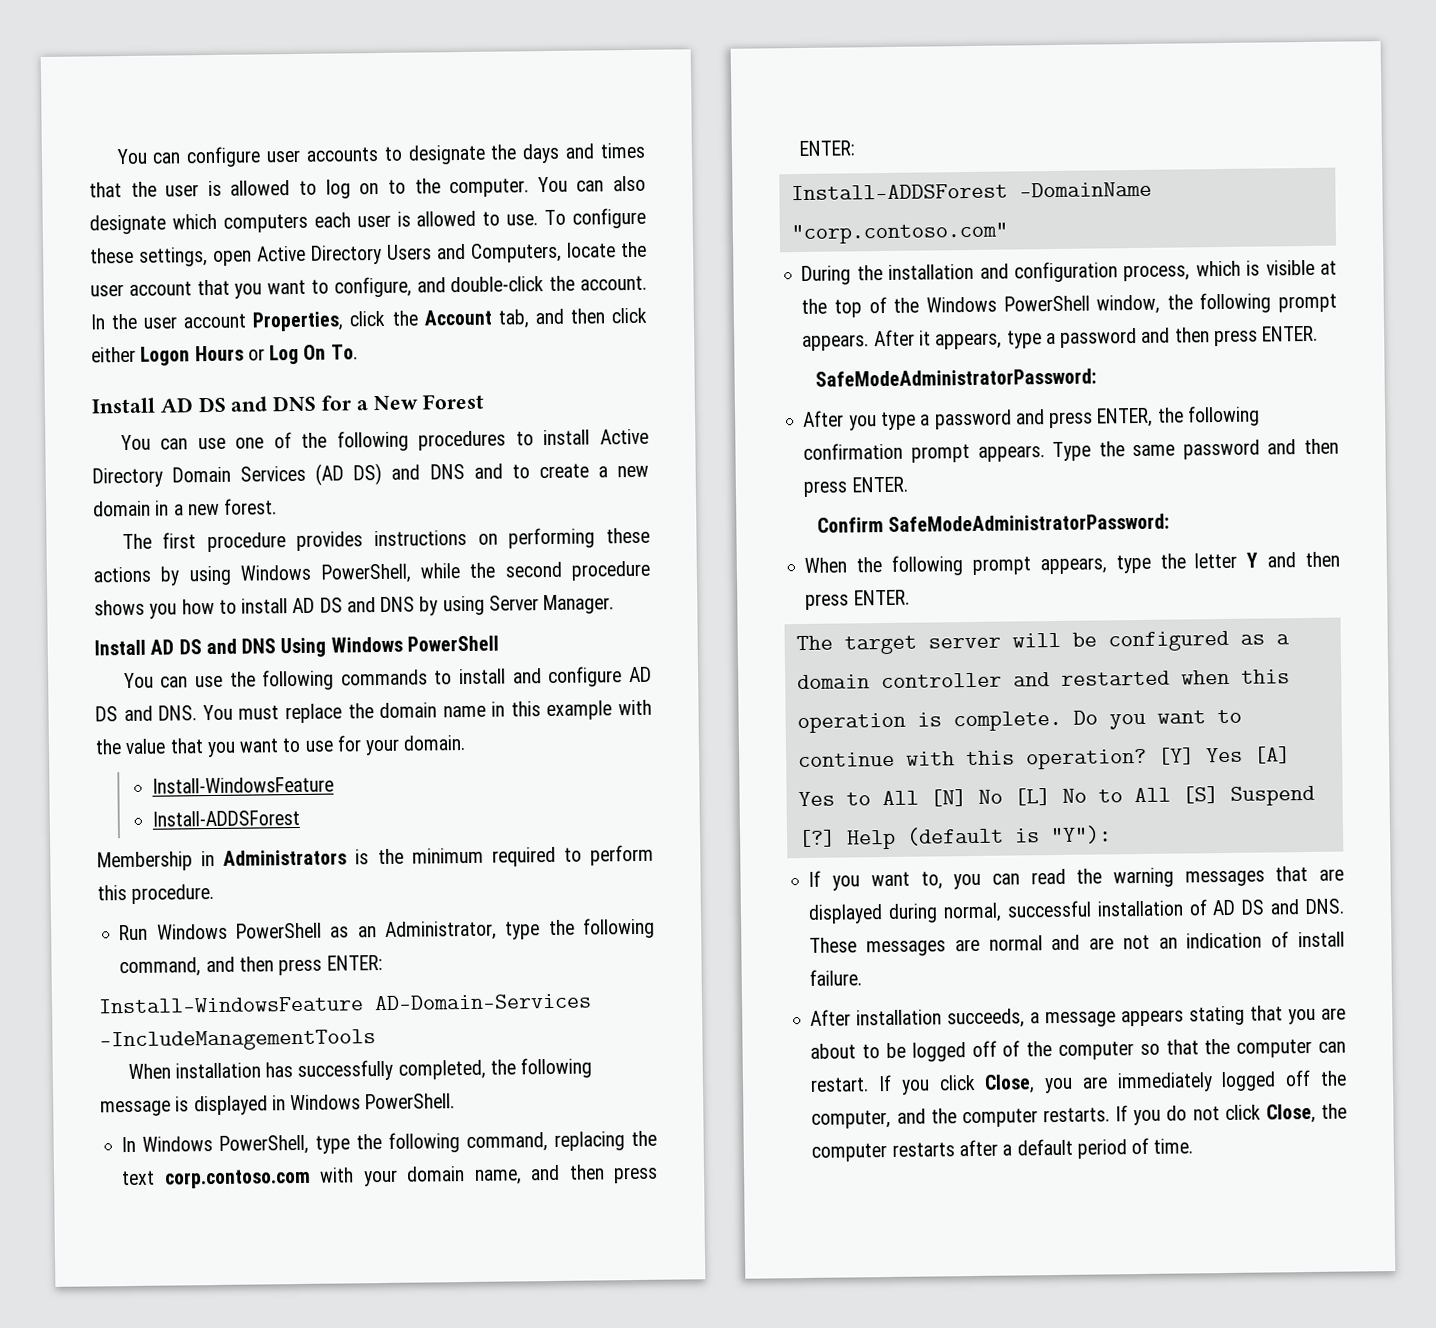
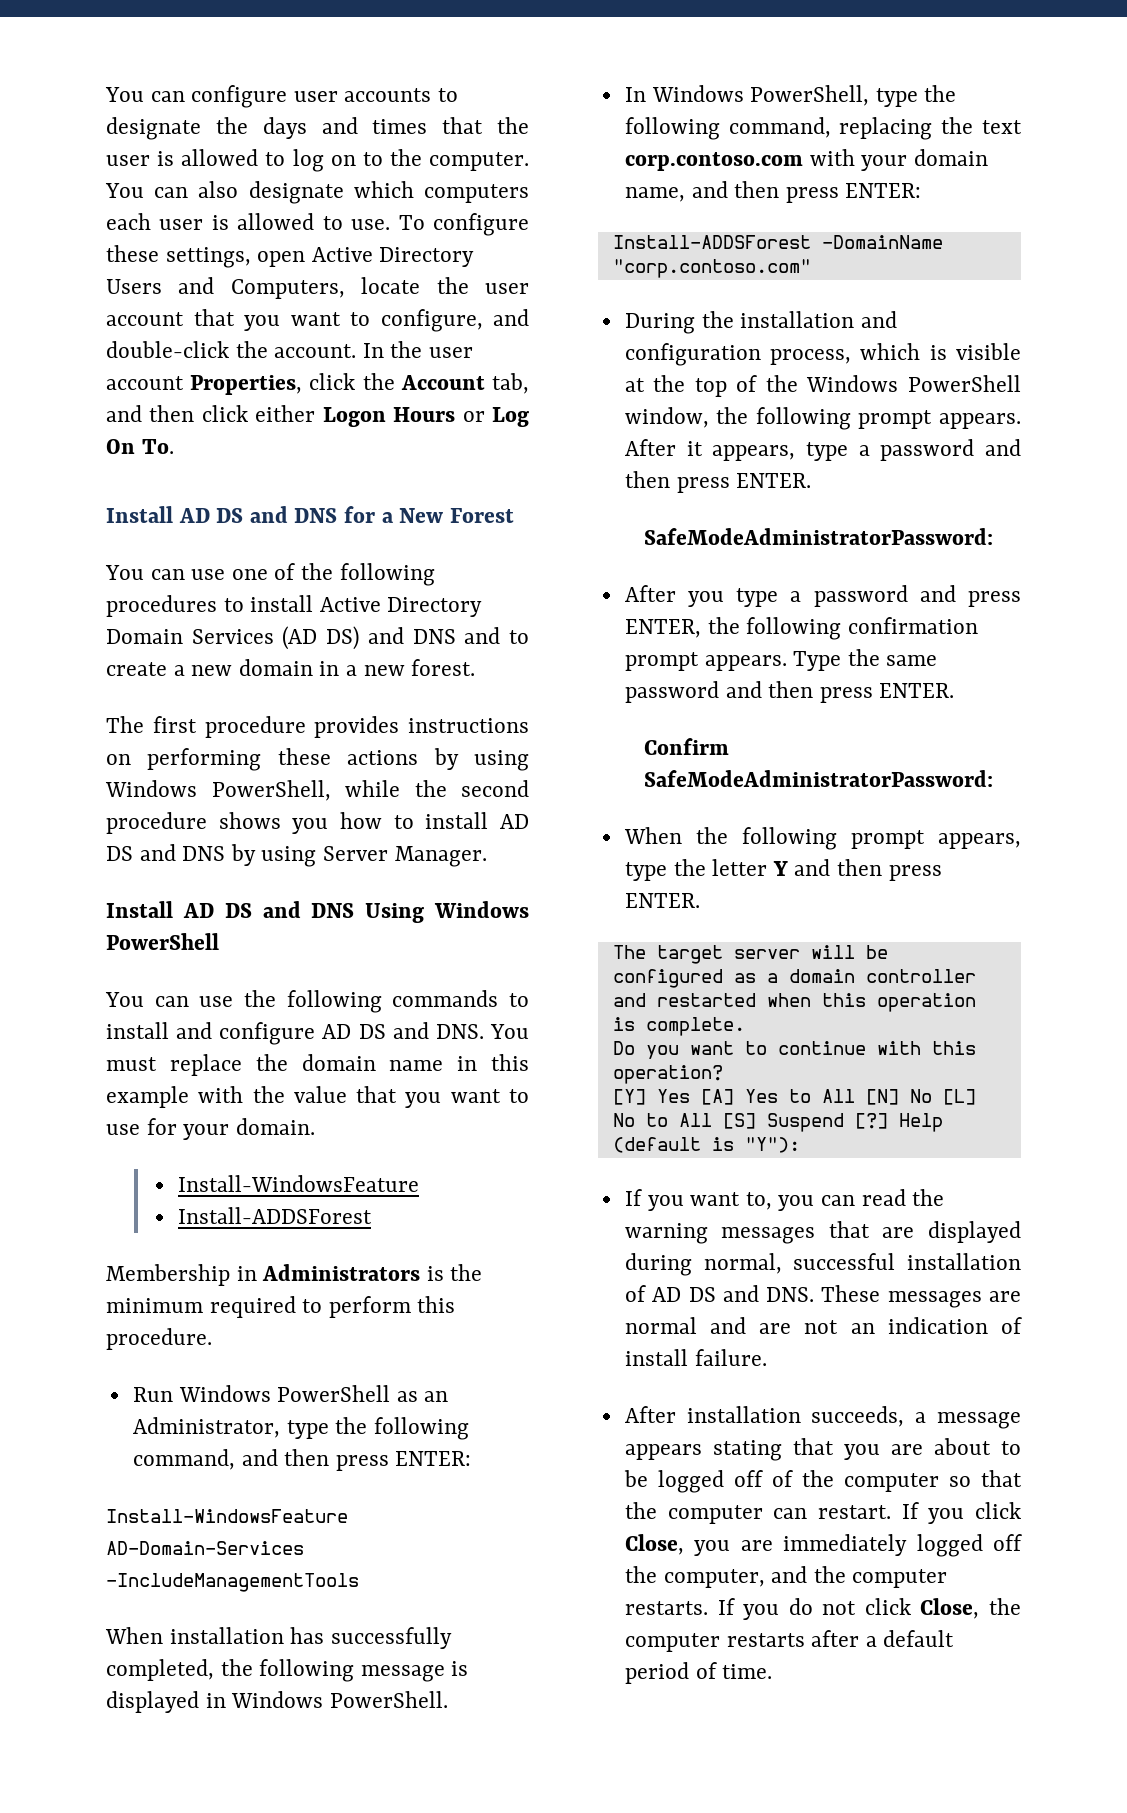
(1062, 721) none -> (745, 1026) //
(1147, 759) none -> (723, 1074) //

